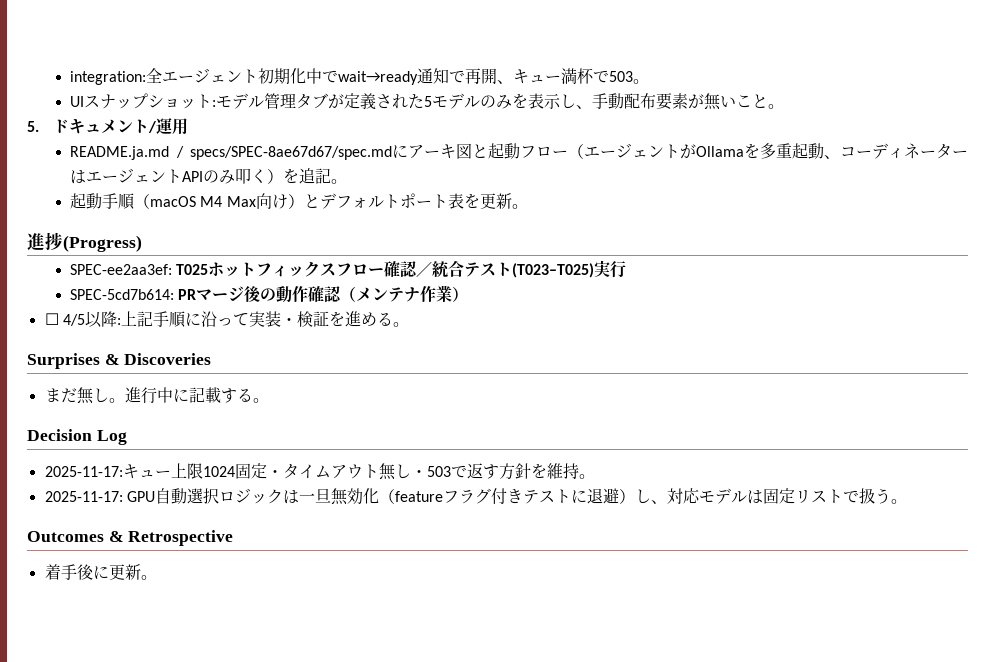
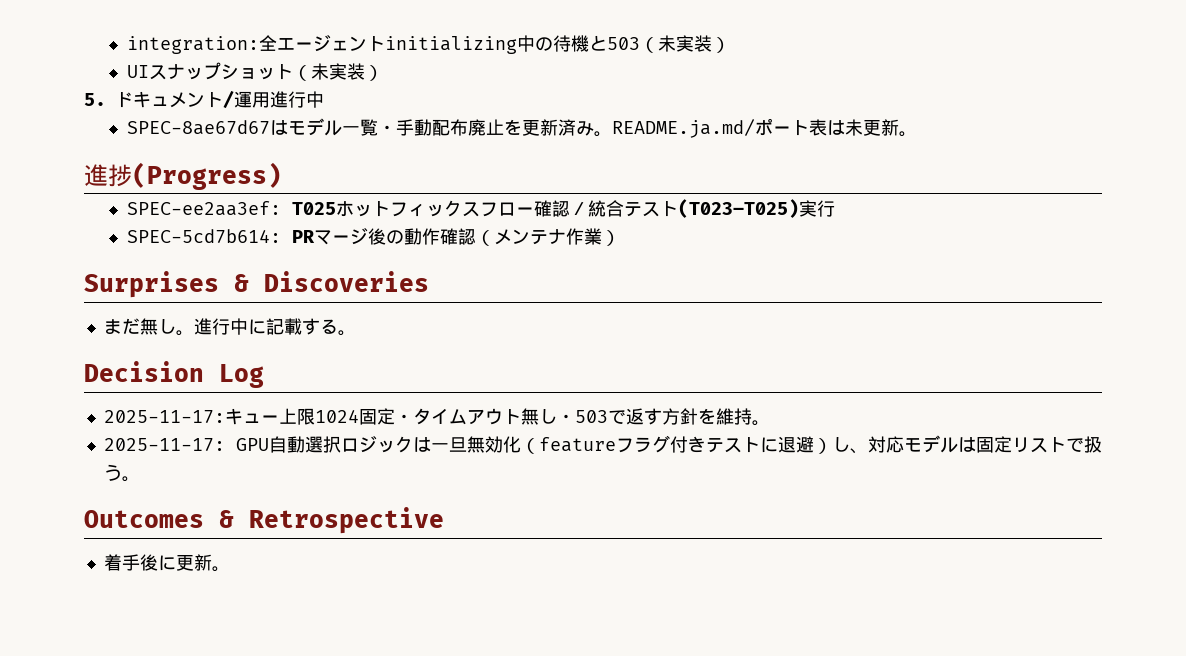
[258,68,650,85] 初期化中でwait→ready通知で再開、キュー満杯で503。 -> [384,35,730,54] initializing中の待機と503（未実装）
[212,93,785,110] :モデル管理タブが定義された5モデルのみを表示し、手動配布要素が無いこと。 -> [292,63,383,81] （未実装）
[70,143,968,160] [70,168,348,184] [70,193,400,210] // README.ja.md / specs/SPEC-8ae67d67/spec.mdにアーキ図と起動フロー（エージェントがOllamaを多重起動、コーディネーターはエージェントAPIのみ叩く）を追記。 // 起動手順（macOS M4 Max向け）とデフォルト -> [270,91,324,108] [126,118,755,138] 進行中 // SPEC-8ae67d67はモデル一覧・手動配布廃止を更新済み。README.ja.md/
[463,193,480,209] を -> [826,119,863,136] は未
[44,311,409,328] // ☐ 4/5以降:上記手順に沿って実装・検証を進める。 -> (620, 238) none

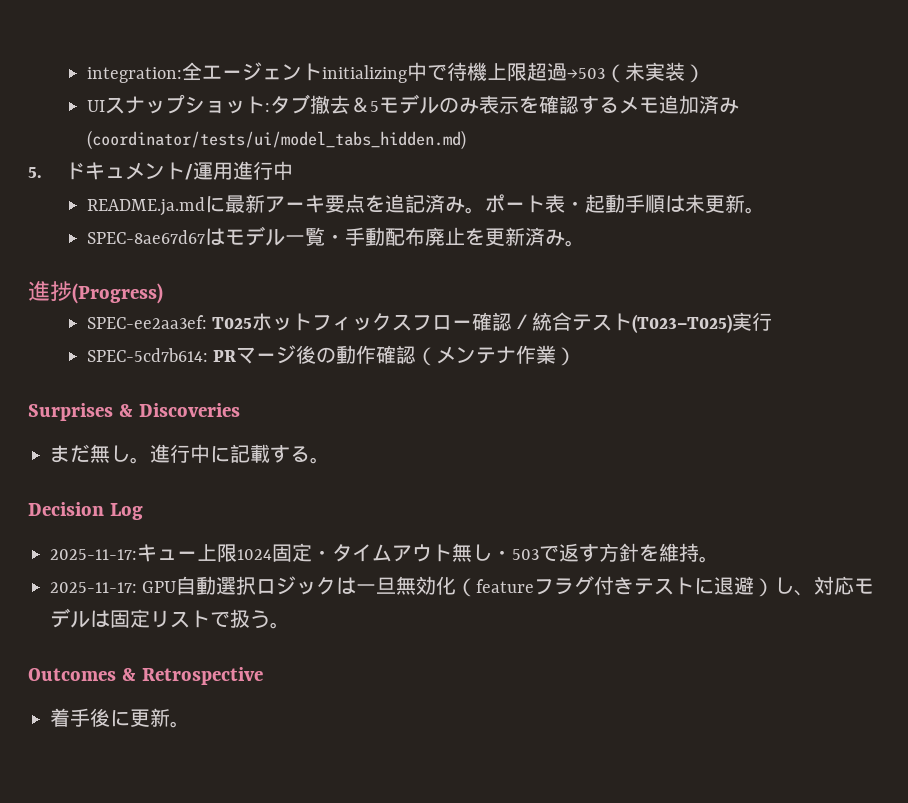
[534,35,640,52] の待機と503 -> [426,62,605,81] で待機上限超過→503
[292,63,383,81] （未実装） -> [264,94,739,115] [86,130,466,150] :タブ撤去＆5モデルのみ表示を確認するメモ追加済み(coordinator/tests/ui/model_tabs_hidden.md)
(324, 99) none -> [86,194,765,216] // README.ja.mdに最新アーキ要点を追記済み。ポート表・起動手順は未更新。
[611,118,917,138] README.ja.md/ポート表は未更新。 -> (585, 243) none

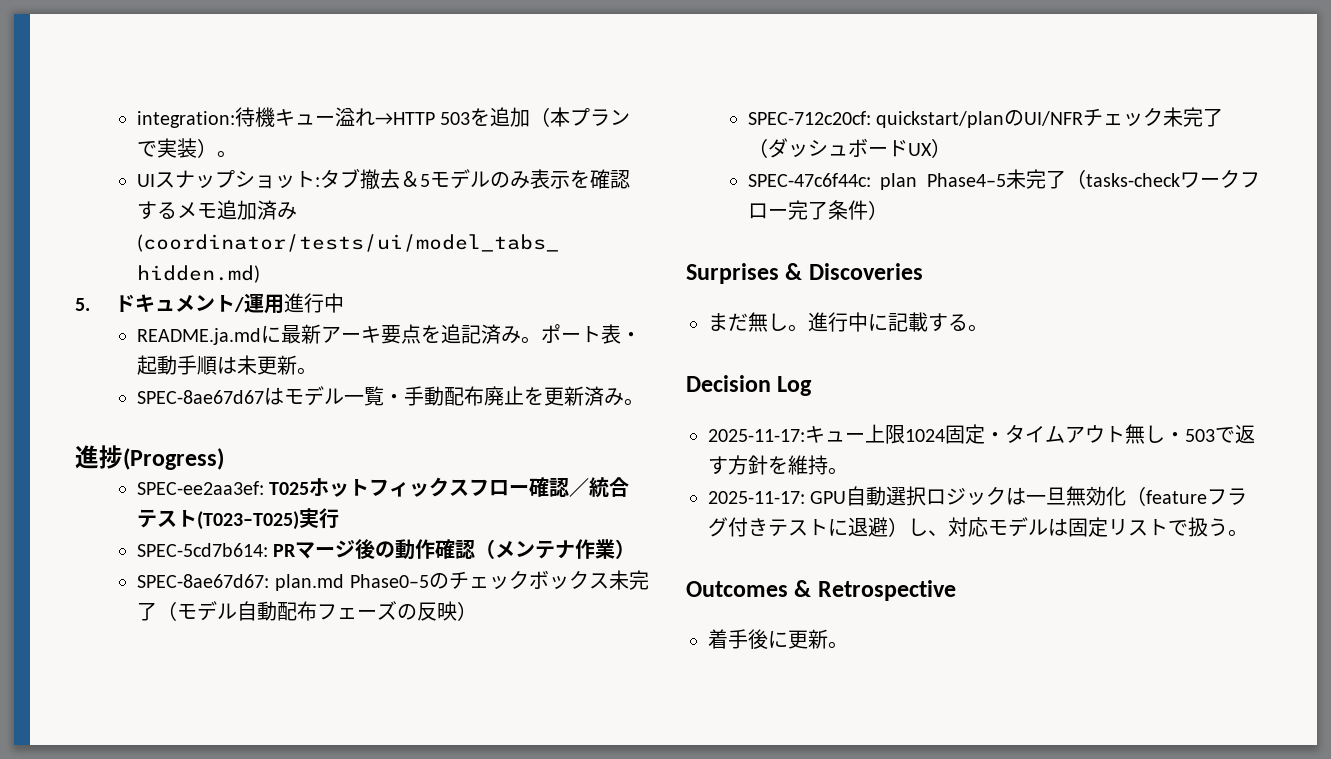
[181,62,645,83] 全エージェントinitializing中で待機上限超過→503（未 -> [234,107,631,127] [136,141,157,157] 待機キュー溢れ→HTTP 503を追加（本プランで
(705, 73) none -> [216,150,237,158] 。
(577, 356) none -> [136,570,649,591] [136,601,477,621] [747,107,1224,128] [747,138,951,158] [747,169,1260,190] [747,200,888,220] // SPEC-8ae67d67: plan.md Phase0–5のチェックボックス未完了（モデル自動配布フェーズの反映） // SPEC-712c20cf: quickstart/planのUI/NFRチェック未完了（ダッシュボードUX） // SPEC-47c6f44c: plan Phase4–5未完了（tasks-checkワークフロー完了条件）

